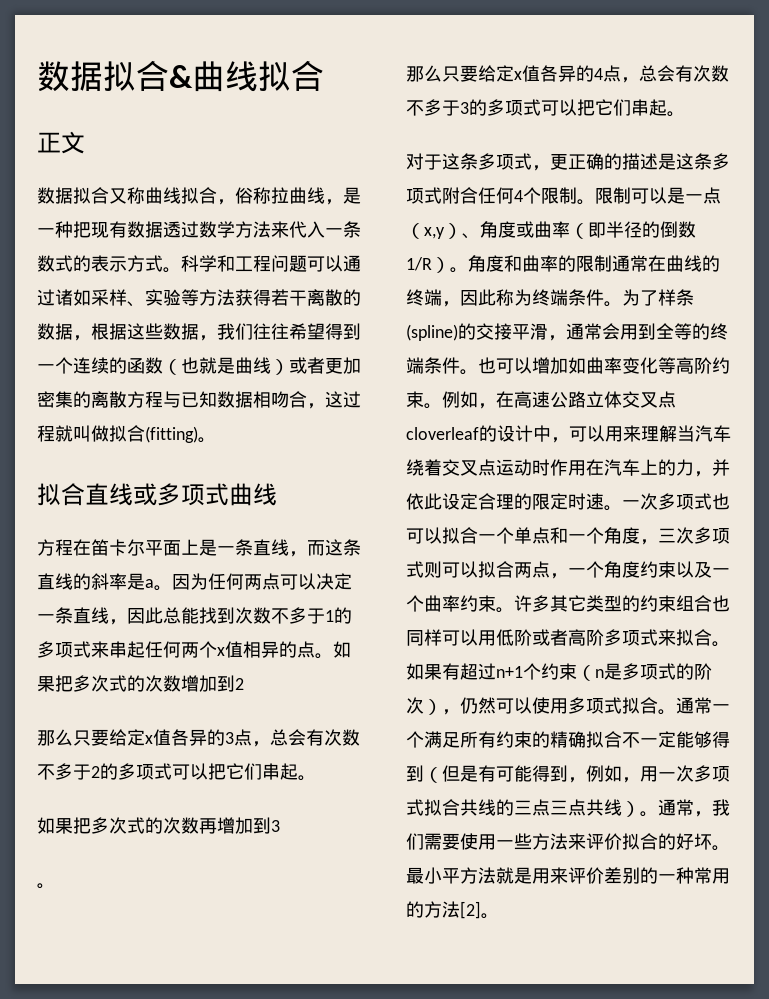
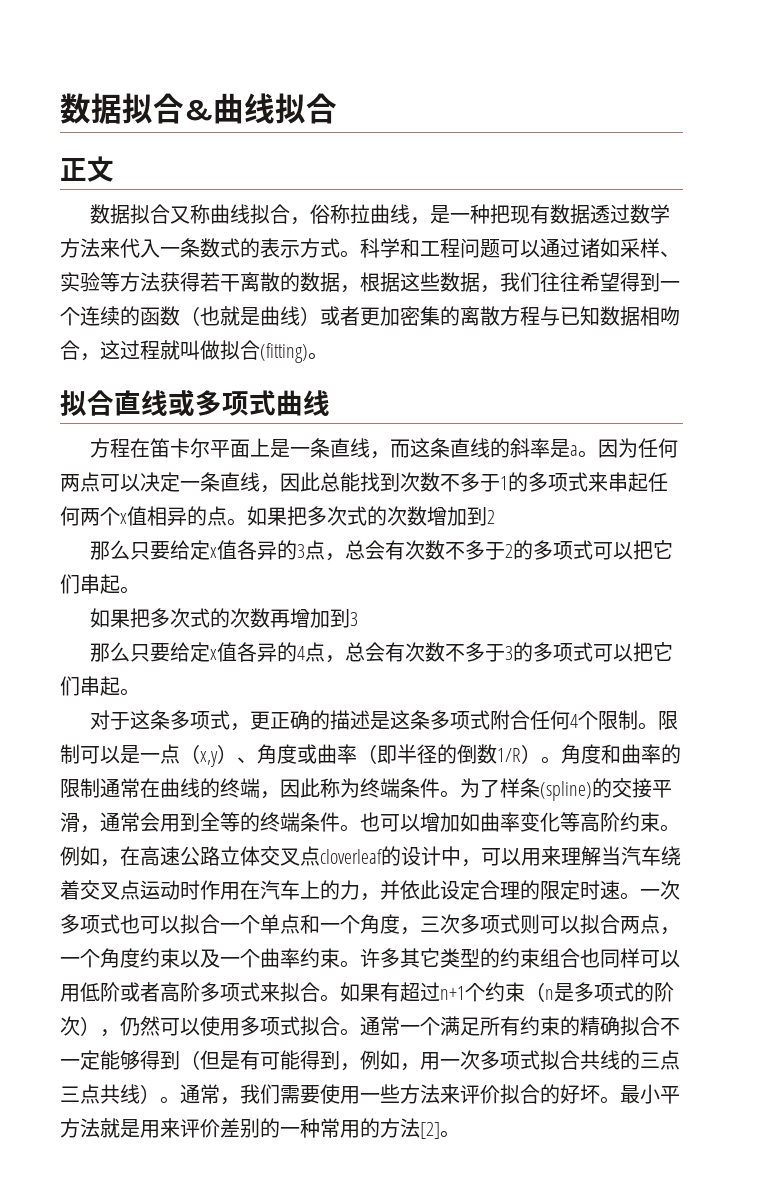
[37,883,55,889] // 。 -> (358, 619) none

